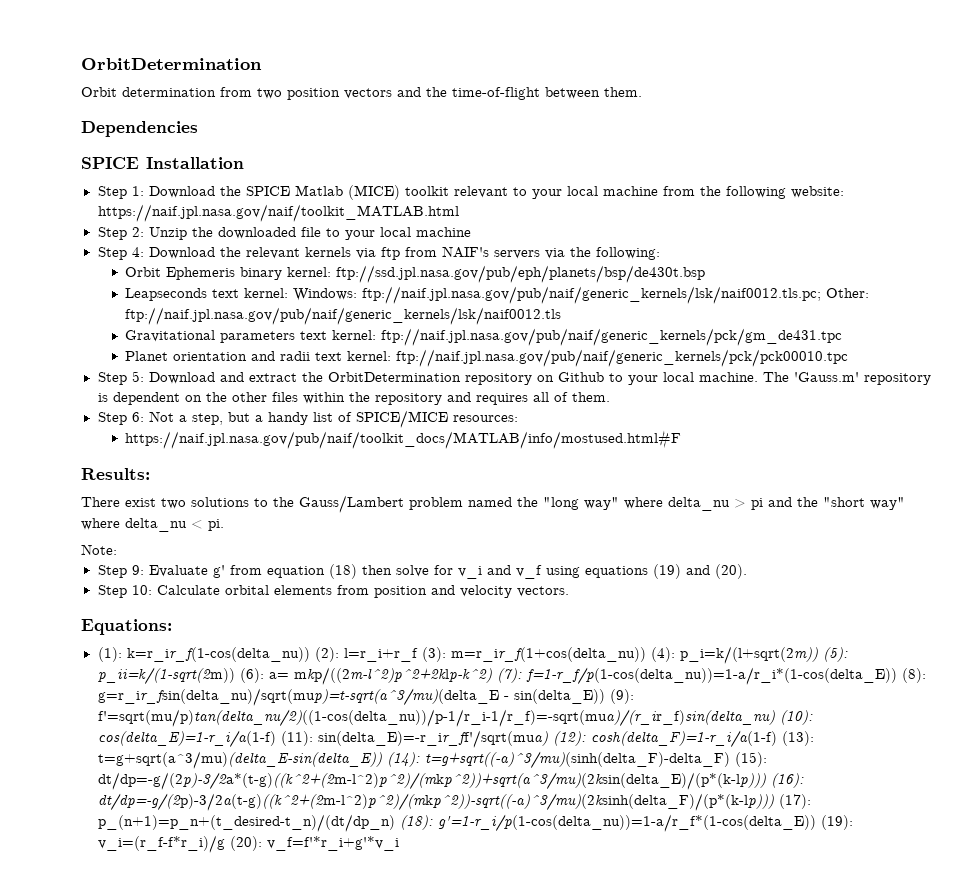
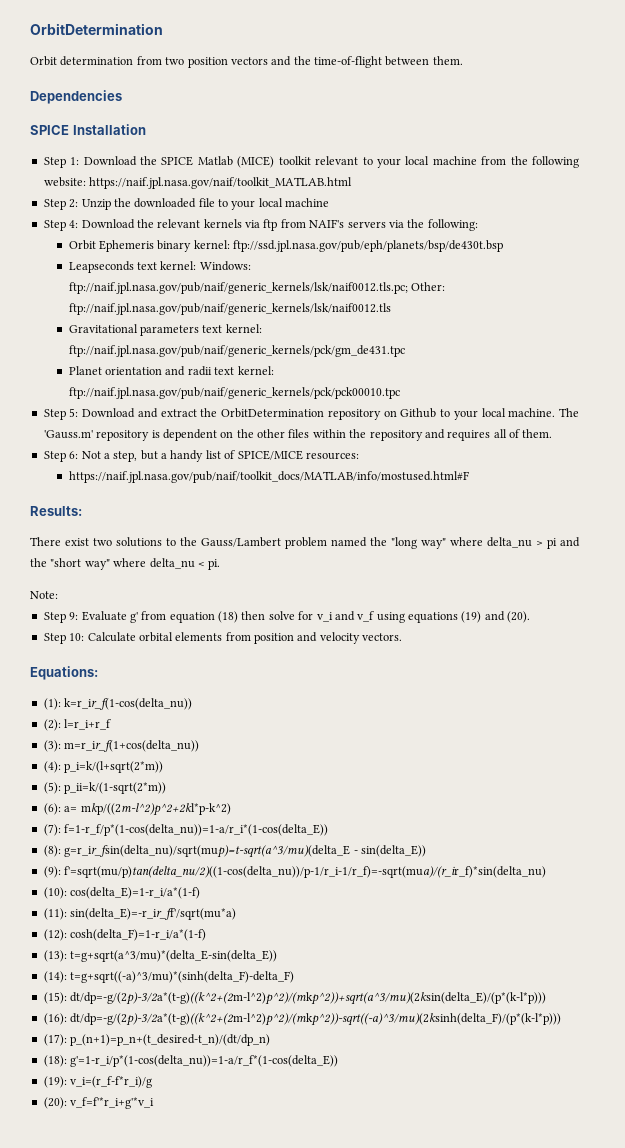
(310, 654) none -> (193, 704) //
(418, 655) none -> (112, 724) //
[650,646,848,664] [97,667,926,685] [97,688,634,706] [97,709,813,727] [97,730,814,748] [97,751,767,769] [97,772,804,790] [97,793,774,811] (4): p_i=k/(l+sqrt(2m)) (5): p_ii=k/(1-sqrt(2m)) (6): a= mkp/((2m-l^2)p^2+2klp-k^2) (7): f=1-r_f/p(1-cos(delta_nu))=1-a/r_i*(1-cos(delta_E)) (8): g=r_ir_fsin(delta_nu)/sqrt(mup)=t-sqrt(a^3/mu)(delta_E - sin(delta_E)) (9): f'=sqrt(mu/p)tan(delta_nu/2)((1-cos(delta_nu))/p-1/r_i-1/r_f)=-sqrt(mua)/(r_ir_f)sin(delta_nu) (10): cos(delta_E)=1-r_i/a(1-f) (11): sin(delta_E)=-r_ir_ff'/sqrt(mua) (12): cosh(delta_F)=1-r_i/a(1-f) (13): t=g+sqrt(a^3/mu)(delta_E-sin(delta_E)) (14): t=g+sqrt((-a)^3/mu)(sinh(delta_F)-delta_F) (15): dt/dp=-g/(2p)-3/2a*(t-g)((k^2+(2m-l^2)p^2)/(mkp^2))+sqrt(a^3/mu)(2ksin(delta_E)/(p*(k-lp))) (16): dt/dp=-g/(2p)-3/2a(t-g)((k^2+(2m-l^2)p^2)/(mkp^2))-sqrt((-a)^3/mu)(2ksinh(delta_F)/(p*(k-lp))) -> [43,761,164,773] [43,782,167,794] [43,803,231,816] [43,824,329,836] [43,845,426,858] [43,866,547,878] [43,887,201,899] [43,908,237,920] [43,929,207,941] [43,950,278,962] [43,971,295,983] [43,992,547,1005] [43,1013,562,1026] // (4): p_i=k/(l+sqrt(2*m)) // (5): p_ii=k/(1-sqrt(2*m)) // (6): a= mkp/((2m-l^2)p^2+2kl*p-k^2) // (7): f=1-r_f/p*(1-cos(delta_nu))=1-a/r_i*(1-cos(delta_E)) // (8): g=r_ir_fsin(delta_nu)/sqrt(mup)=t-sqrt(a^3/mu)(delta_E - sin(delta_E)) // (9): f'=sqrt(mu/p)tan(delta_nu/2)((1-cos(delta_nu))/p-1/r_i-1/r_f)=-sqrt(mua)/(r_ir_f)*sin(delta_nu) // (10): cos(delta_E)=1-r_i/a*(1-f) // (11): sin(delta_E)=-r_ir_ff'/sqrt(mu*a) // (12): cosh(delta_F)=1-r_i/a*(1-f) // (13): t=g+sqrt(a^3/mu)*(delta_E-sin(delta_E)) // (14): t=g+sqrt((-a)^3/mu)*(sinh(delta_F)-delta_F) // (15): dt/dp=-g/(2p)-3/2a*(t-g)((k^2+(2m-l^2)p^2)/(mkp^2))+sqrt(a^3/mu)(2ksin(delta_E)/(p*(k-l*p))) // (16): dt/dp=-g/(2p)-3/2a*(t-g)((k^2+(2m-l^2)p^2)/(mkp^2))-sqrt((-a)^3/mu)(2ksinh(delta_F)/(p*(k-l*p))) //
[399,814,816,832] (18): g'=1-r_i/p(1-cos(delta_nu))=1-a/r_f*(1-cos(delta_E)) -> [43,1055,339,1067] // (18): g'=1-r_i/p*(1-cos(delta_nu))=1-a/r_f*(1-cos(delta_E)) //
(225, 844) none -> (153, 1082) //

